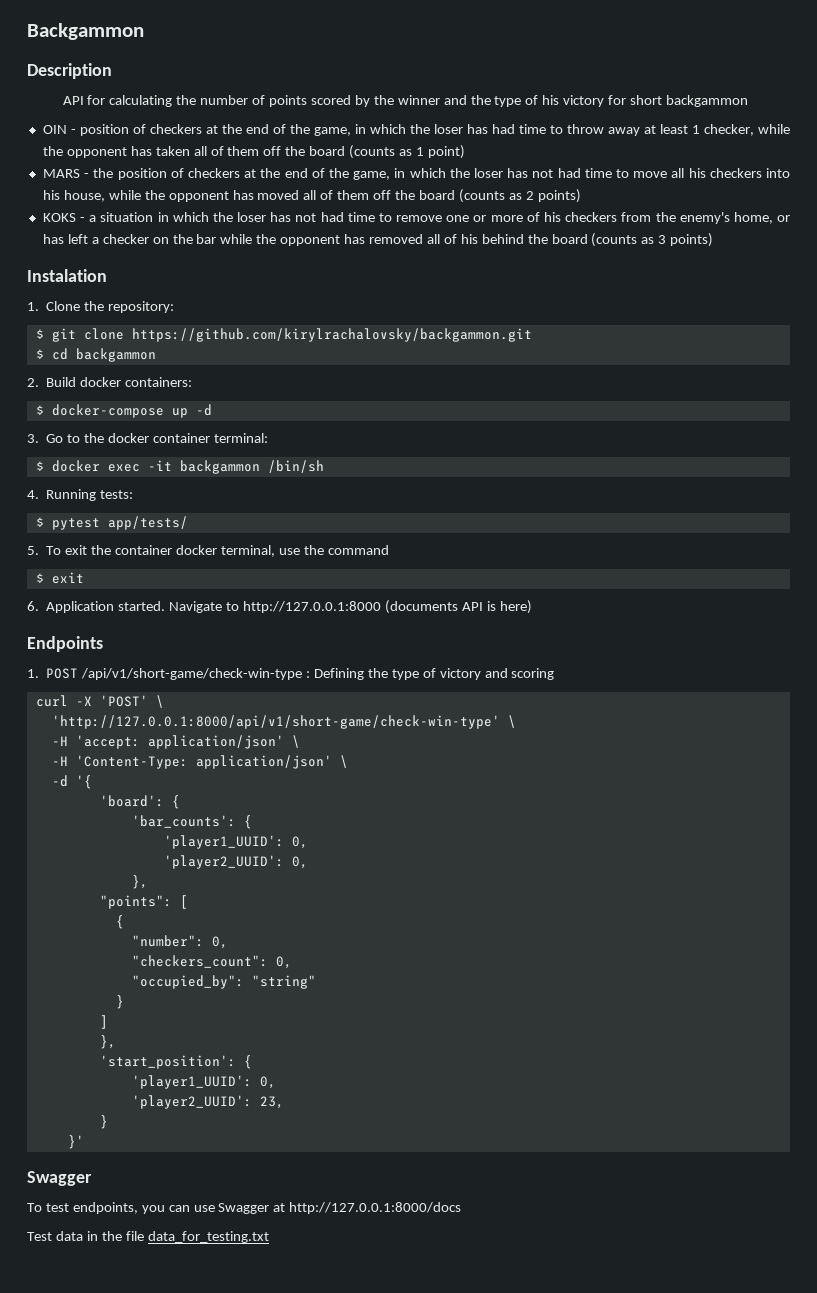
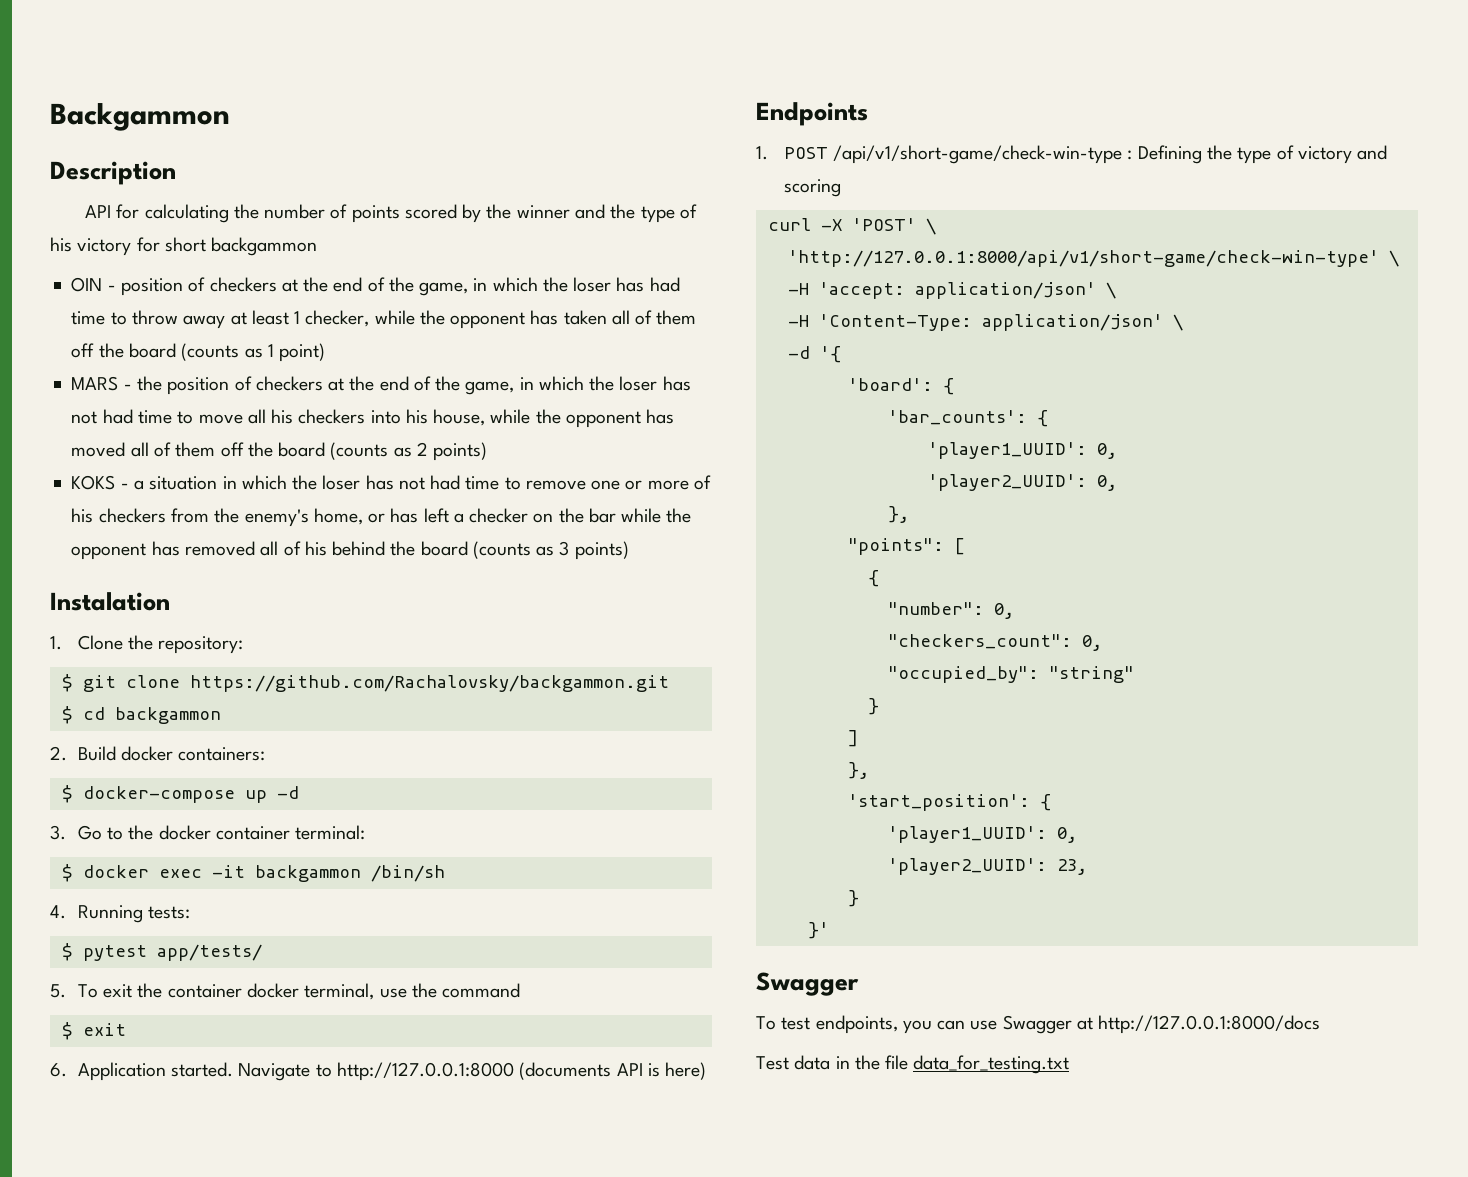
[131,328,532,342] https://github.com/kirylrachalovsky/backgammon.git -> [189,675,669,692] https://github.com/Rachalovsky/backgammon.git

